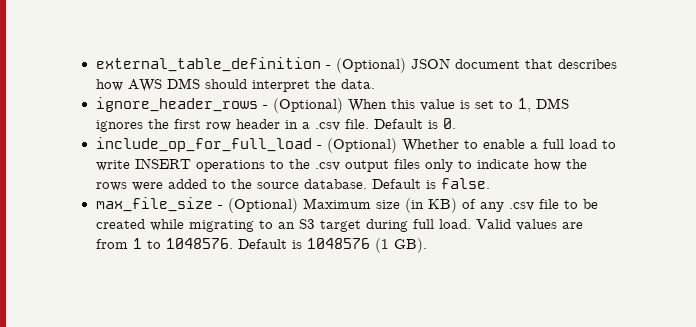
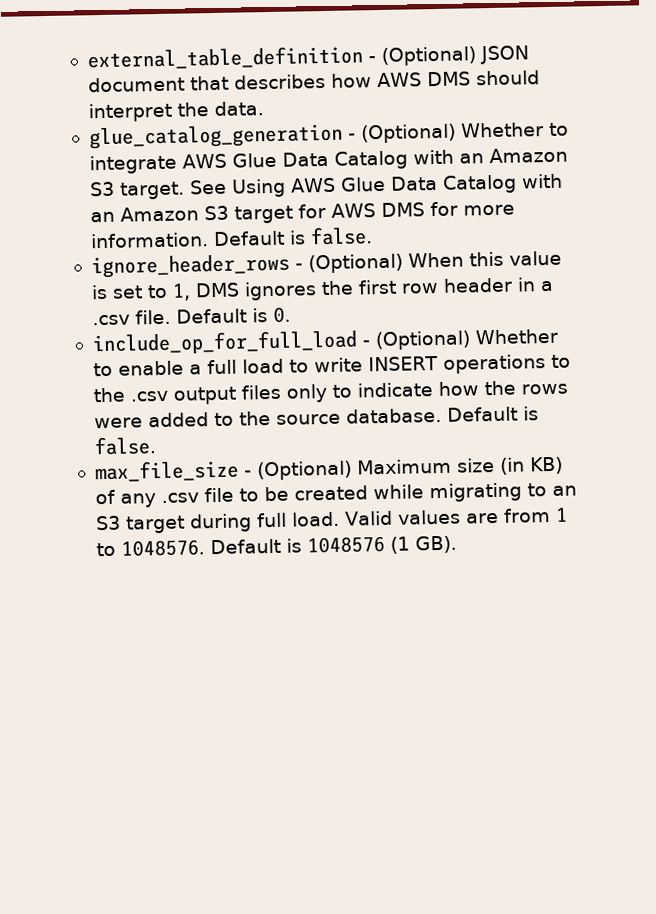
(375, 84) none -> [88,122,569,150] [88,147,568,175] [89,173,563,200] [89,201,515,224] [89,226,373,249] // glue_catalog_generation - (Optional) Whether to integrate AWS Glue Data Catalog with an Amazon S3 target. See Using AWS Glue Data Catalog with an Amazon S3 target for AWS DMS for more information. Default is false.

